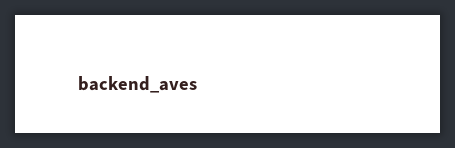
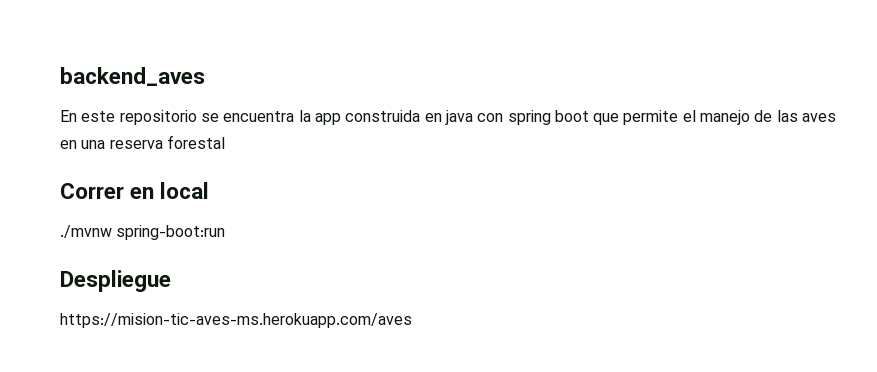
(197, 84) none -> [60,110,837,125] [60,135,225,149] [60,182,210,199] [60,225,226,240] [60,270,171,292] [60,313,412,328] // En este repositorio se encuentra la app construida en java con spring boot que permite el manejo de las aves en una reserva forestal // Correr en local // ./mvnw spring-boot:run // Despliegue // https://mision-tic-aves-ms.herokuapp.com/aves

